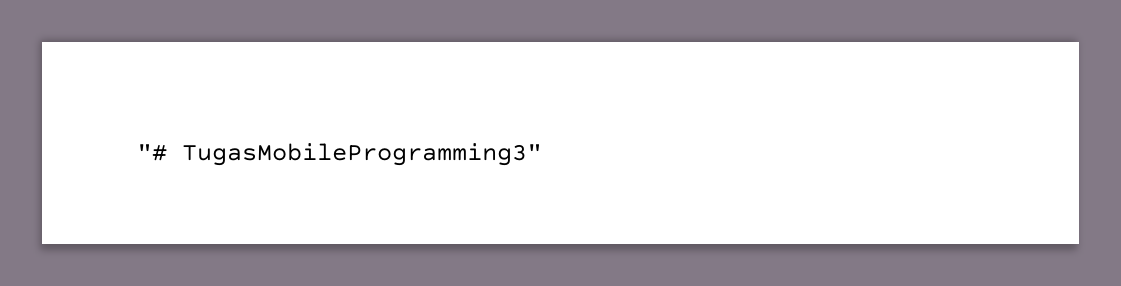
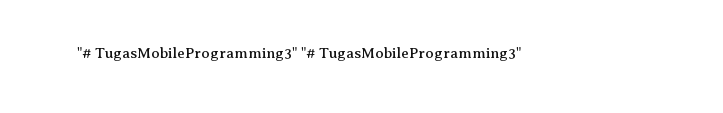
[137,143,542,166] "# TugasMobileProgramming3" -> [77,47,522,61] "# TugasMobileProgramming3" "# TugasMobileProgramming3"

